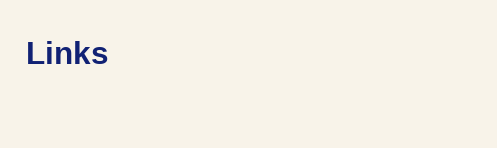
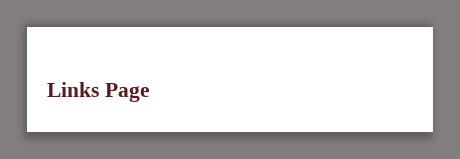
(109, 52) none -> [104,83,150,102] Page

